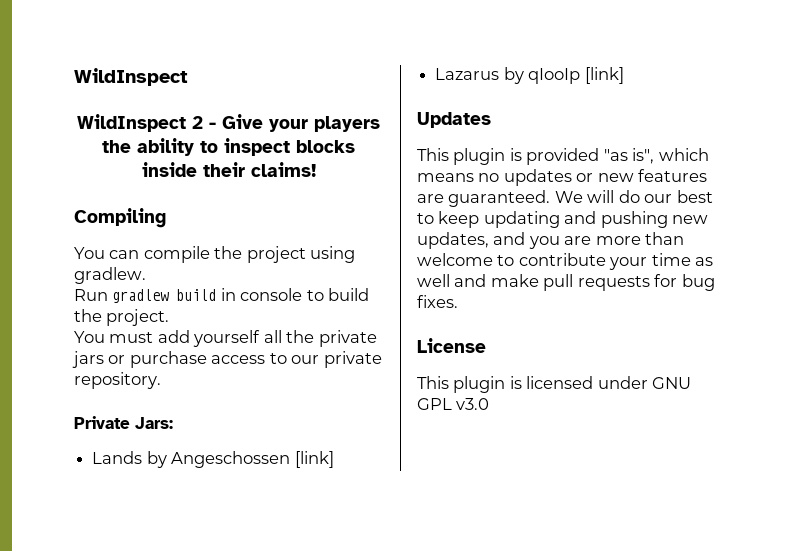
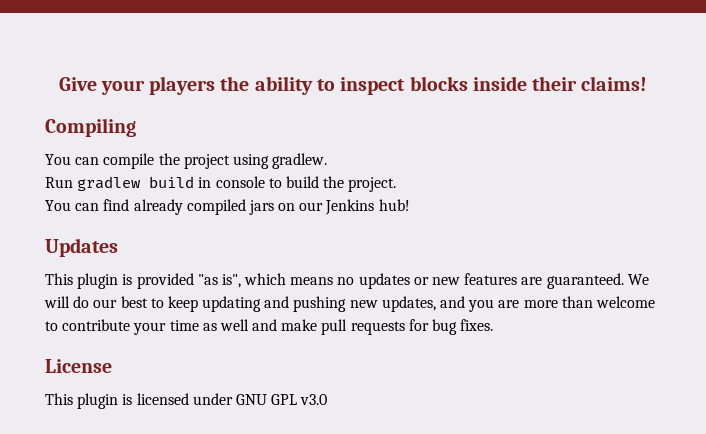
[74,68,188,86] [77,114,216,132] WildInspect // WildInspect 2 - -> (58, 84) none
[109,330,377,347] [72,351,382,368] [74,372,161,389] [74,416,173,429] [92,451,334,468] [435,67,624,84] must add yourself all the private jars or purchase access to our private repository. // Private Jars: // Lands by Angeschossen [link] // Lazarus by qIooIp [link] -> [75,199,410,215] can find already compiled jars on our Jenkins hub!

